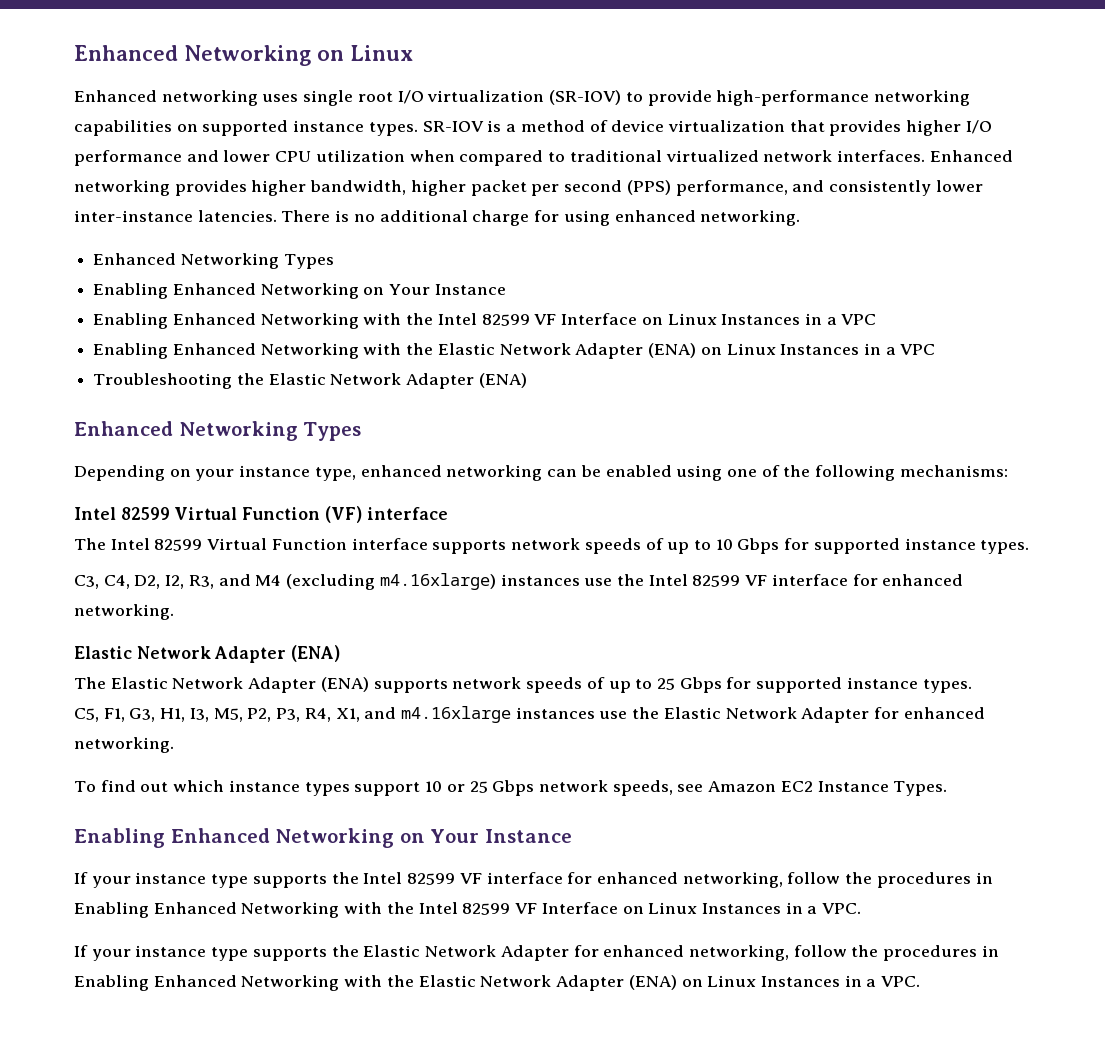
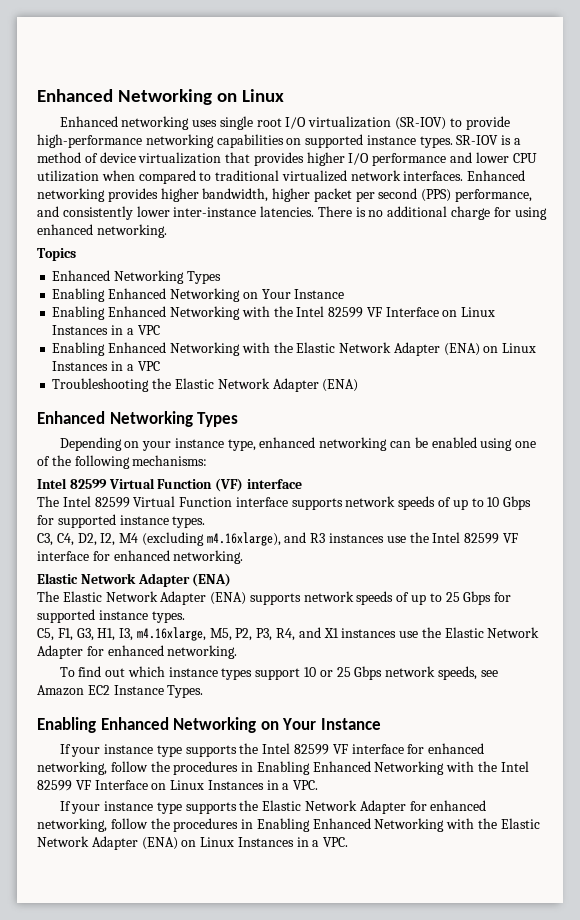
(801, 218) none -> [37,248,76,261] // Topics
[188,573,496,590] R3, and M4 (excluding m4.16xlarge) -> [119,532,326,546] M4 (excluding m4.16xlarge), and R3
(209, 715) none -> [136,627,206,641] m4.16xlarge,
[335,706,511,723] X1, and m4.16xlarge -> [298,627,339,638] and X1

